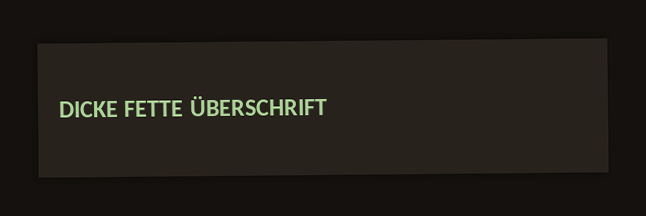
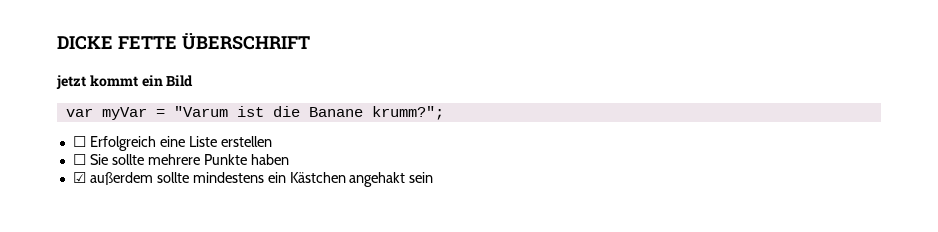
(328, 105) none -> [56,75,194,89] [65,106,444,120] [72,136,272,151] [72,154,289,165] [72,172,434,187] // jetzt kommt ein Bild // var myVar = "Varum ist die Banane krumm?"; // ☐ Erfolgreich eine Liste erstellen // ☐ Sie sollte mehrere Punkte haben // ☑ außerdem sollte mindestens ein Kästchen angehakt sein

